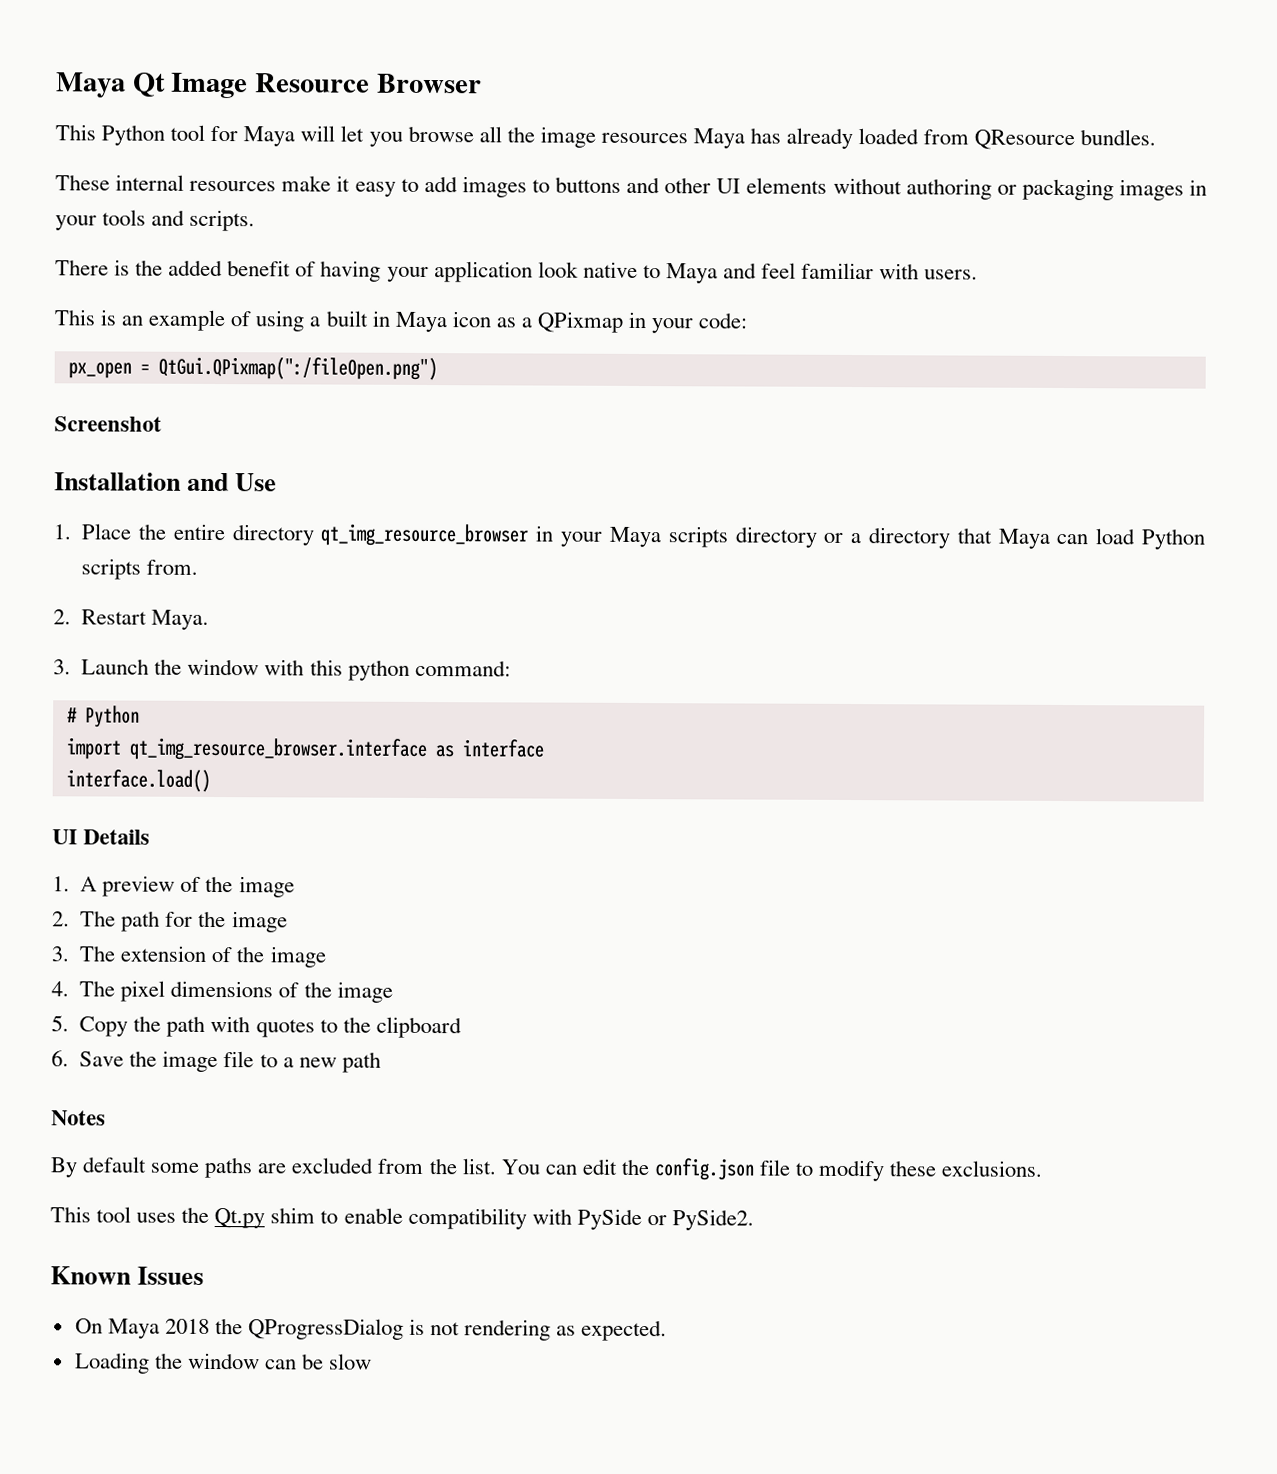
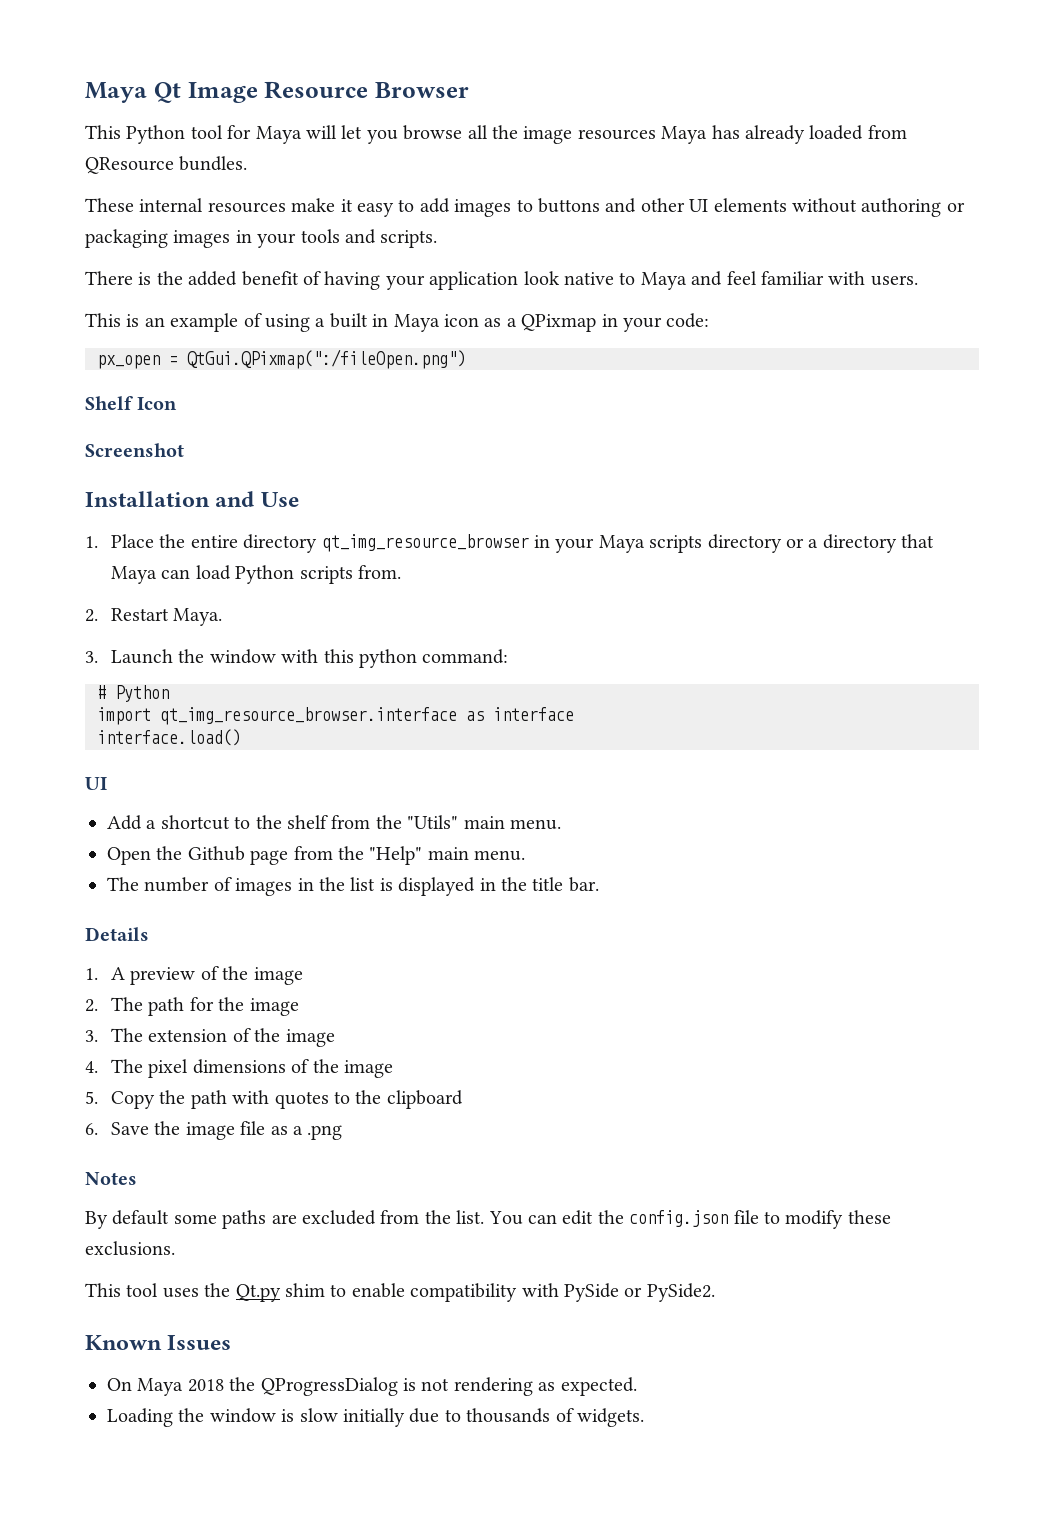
(438, 368) none -> [85,396,178,410] // Shelf Icon
(78, 837) none -> [107,815,561,830] [107,846,526,865] [107,877,599,896] // Add a shortcut to the shelf from the "Utils" main menu. // Open the Github page from the "Help" main menu. // The number of images in the list is displayed in the title bar. //
[259,1051,381,1073] to a new path -> [270,1125,343,1140] as a .png
[264,1353,373,1370] can be slow -> [281,1408,644,1427] is slow initially due to thousands of widgets.

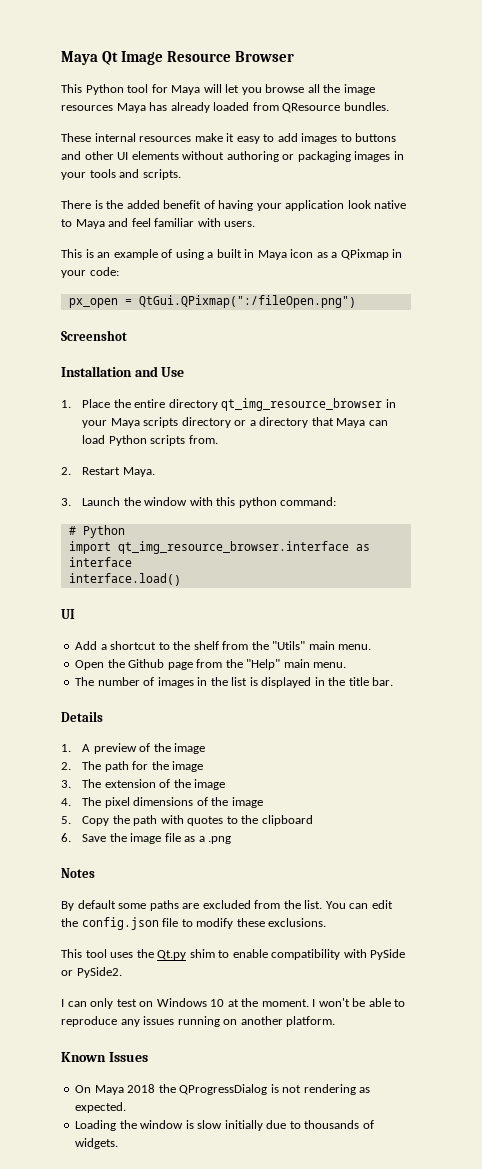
[85,396,178,410] // Shelf Icon -> (356, 301) none
(715, 1292) none -> [61,998,406,1009] [61,1016,336,1027] // I can only test on Windows 10 at the moment. I won't be able to reproduce any issues running on another platform.

